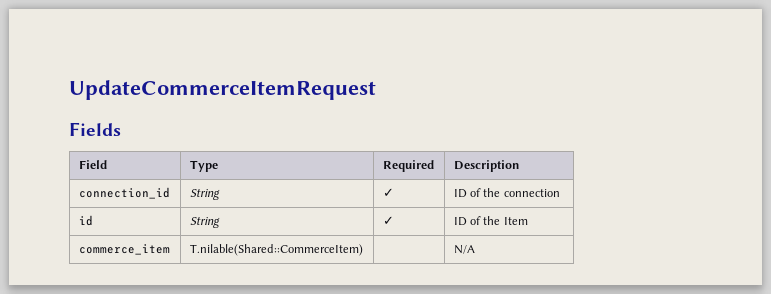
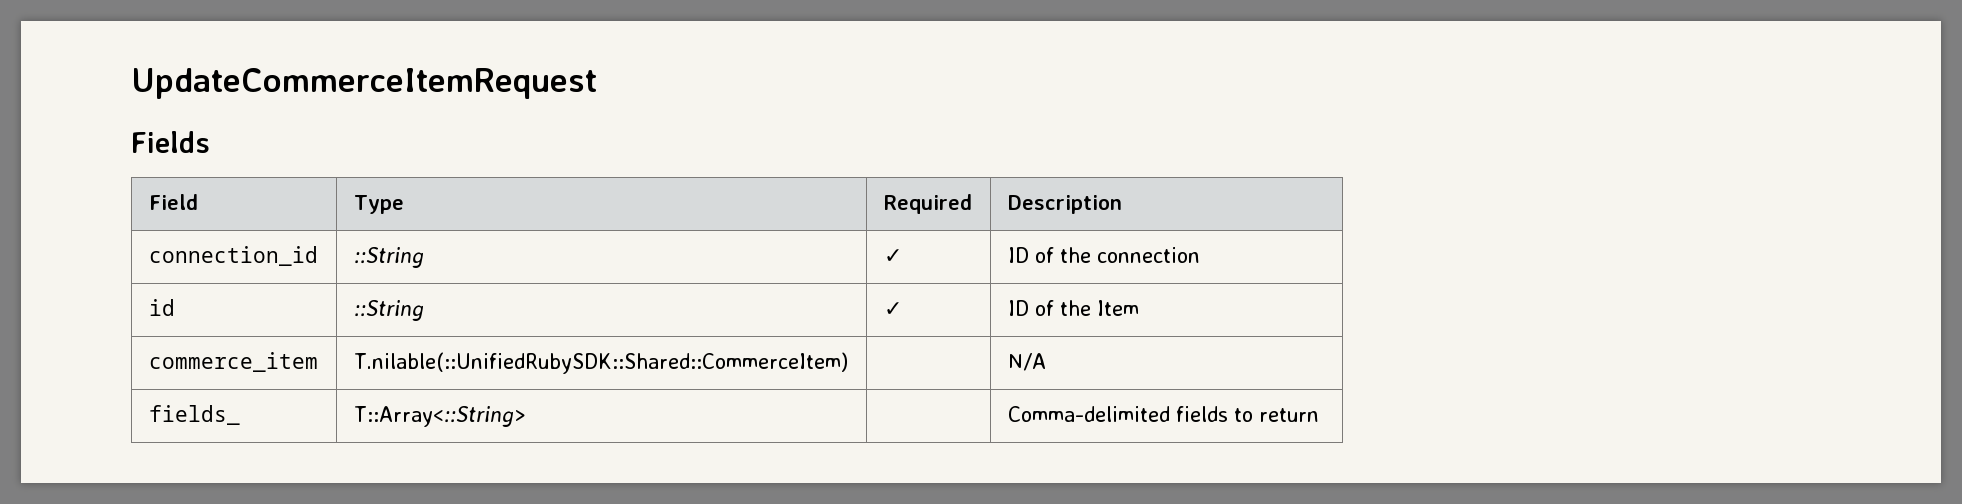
[189,189,220,200] String -> [353,247,424,268] ::String
[189,217,220,228] String -> [353,300,424,321] ::String
[189,244,363,256] T.nilable(Shared::CommerceItem) -> [353,352,848,374] T.nilable(::UnifiedRubySDK::Shared::CommerceItem)
(475, 249) none -> [148,405,240,425] [353,406,526,427] [1007,406,1319,422] // fields_ | T::Array<::String> | | Comma-delimited fields to return

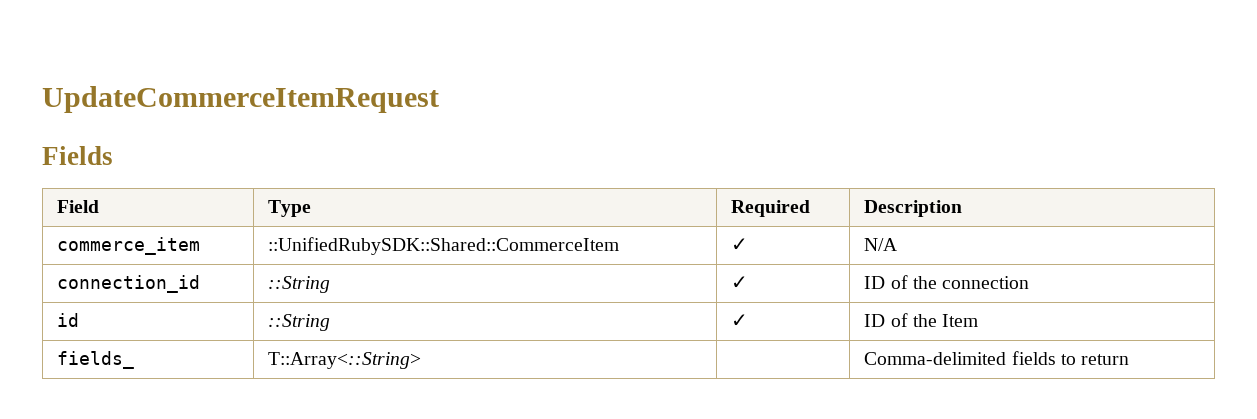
(1122, 204) none -> [57,237,201,255] [268,237,620,255] [731,238,749,251] [864,238,898,251] // commerce_item | ::UnifiedRubySDK::Shared::CommerceItem | ✓ | N/A
[148,352,318,372] [353,352,848,374] [1007,353,1046,371] // commerce_item | T.nilable(::UnifiedRubySDK::Shared::CommerceItem) | | N/A -> (979, 320) none

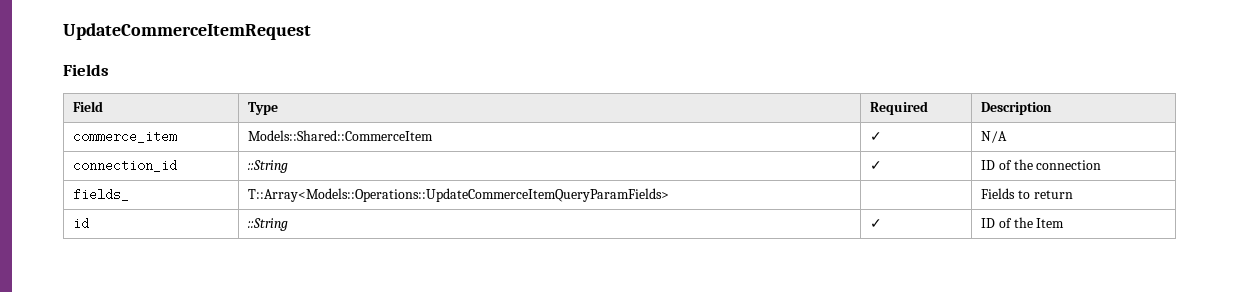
[268,237,620,255] ::UnifiedRubySDK::Shared::CommerceItem -> [247,130,433,141] Models::Shared::CommerceItem
(1030, 282) none -> [72,188,129,201] [247,188,669,202] [980,188,1073,199] // fields_ | T::Array<Models::Operations::UpdateCommerceItemQueryParamFields> | | Fields to return
[57,351,135,369] [268,352,422,369] [864,351,1130,365] // fields_ | T::Array<::String> | | Comma-delimited fields to return -> (1065, 223) none

